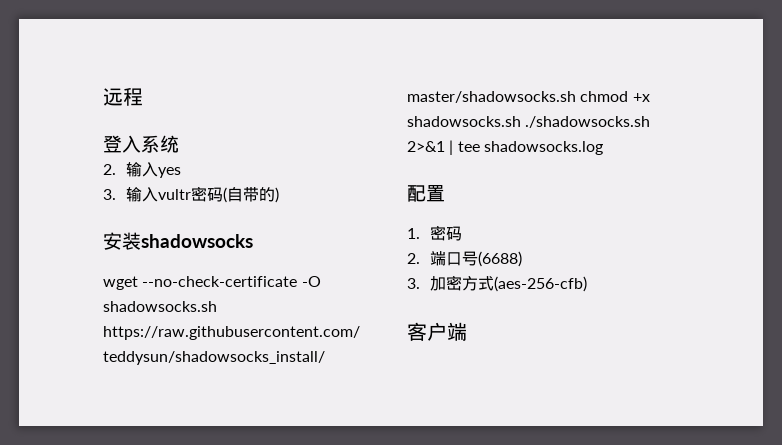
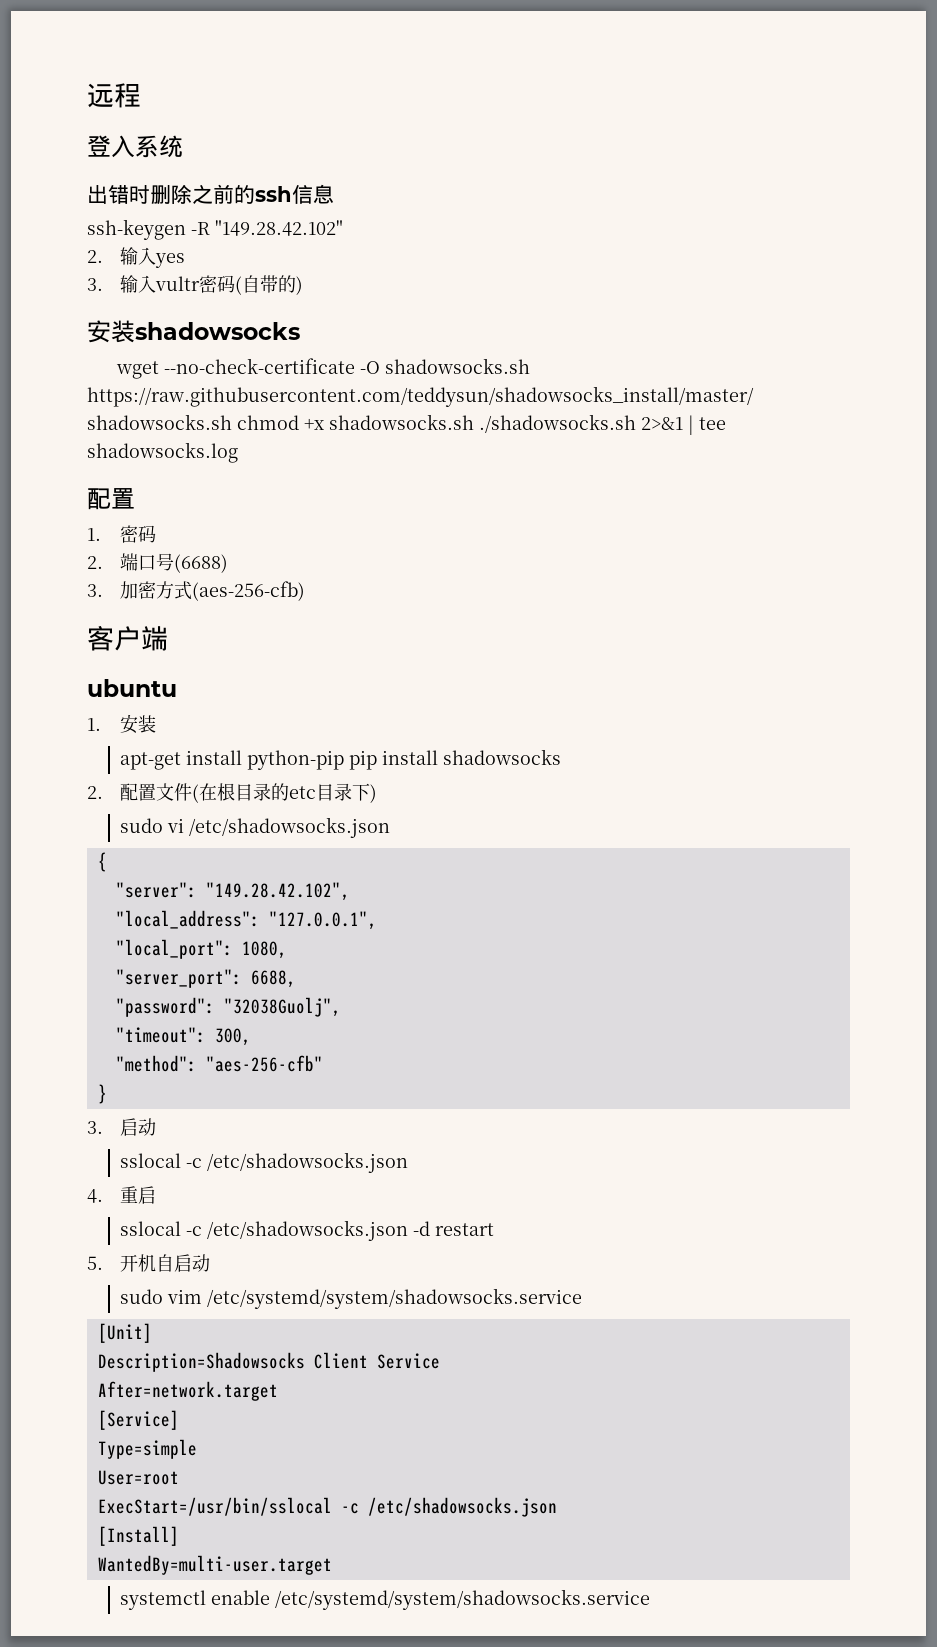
(179, 144) none -> [87,184,334,204] [87,219,343,240] // 出错时删除之前的ssh信息 // ssh-keygen -R "149.28.42.102"
(467, 331) none -> [87,679,177,697] [87,714,157,734] [120,749,562,770] [87,783,378,803] [120,817,391,838] [97,852,107,872] [115,882,350,901] [115,910,377,930] [115,939,287,959] [115,969,296,988] [115,997,341,1017] [115,1027,251,1046] [115,1055,323,1072] [97,1084,107,1104] [87,1118,157,1136] [120,1152,409,1173] [87,1186,157,1204] [120,1220,495,1241] [87,1254,211,1272] [120,1288,583,1309] [97,1323,152,1343] [97,1352,440,1372] [97,1381,278,1401] [97,1410,179,1430] [97,1439,197,1459] [97,1470,179,1485] [97,1497,557,1517] [97,1526,179,1546] [97,1555,332,1575] [120,1589,651,1610] // ubuntu // 1.安装 // apt-get install python-pip pip install shadowsocks // 2.配置文件(在根目录的etc目录下) // sudo vi /etc/shadowsocks.json // { // "server": "149.28.42.102", // "local_address": "127.0.0.1", // "local_port": 1080, // "server_port": 6688, // "password": "32038Guolj", // "timeout": 300, // "method": "aes-256-cfb" // } // 3.启动 // sslocal -c /etc/shadowsocks.json // 4.重启 // sslocal -c /etc/shadowsocks.json -d restart // 5.开机自启动 // sudo vim /etc/systemd/system/shadowsocks.service // [Unit] // Description=Shadowsocks Client Service // After=network.target // [Service] // Type=simple // User=root // ExecStart=/usr/bin/sslocal -c /etc/shadowsocks.json // [Install] // WantedBy=multi-user.target // systemctl enable /etc/systemd/system/shadowsocks.service

